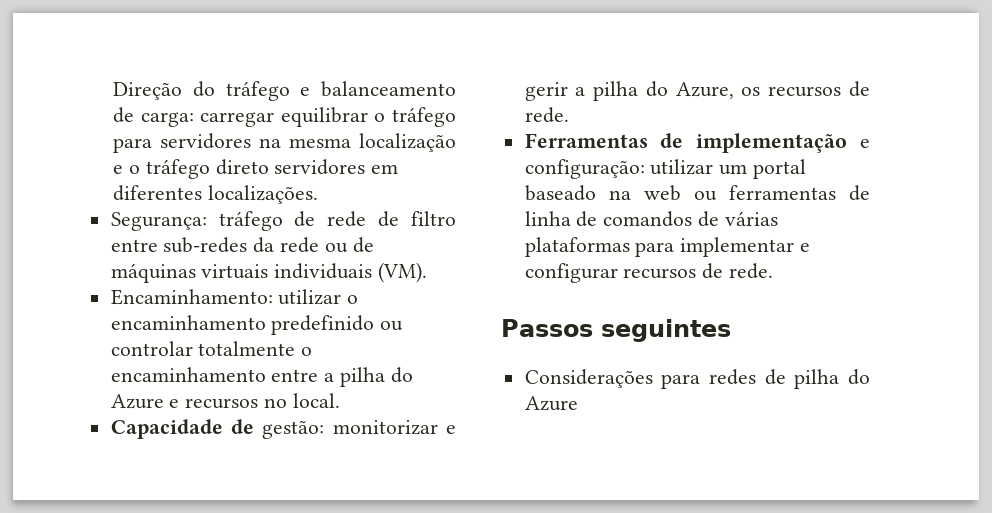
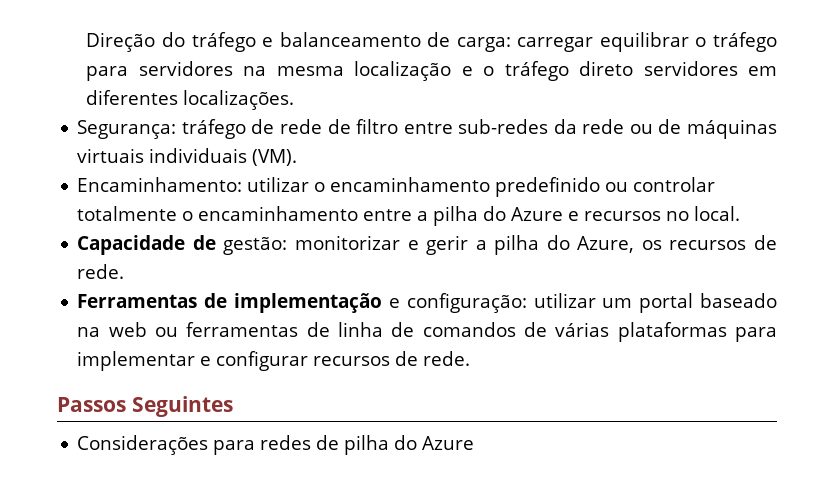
[600,319,731,342] seguintes -> [131,396,233,417] Seguintes

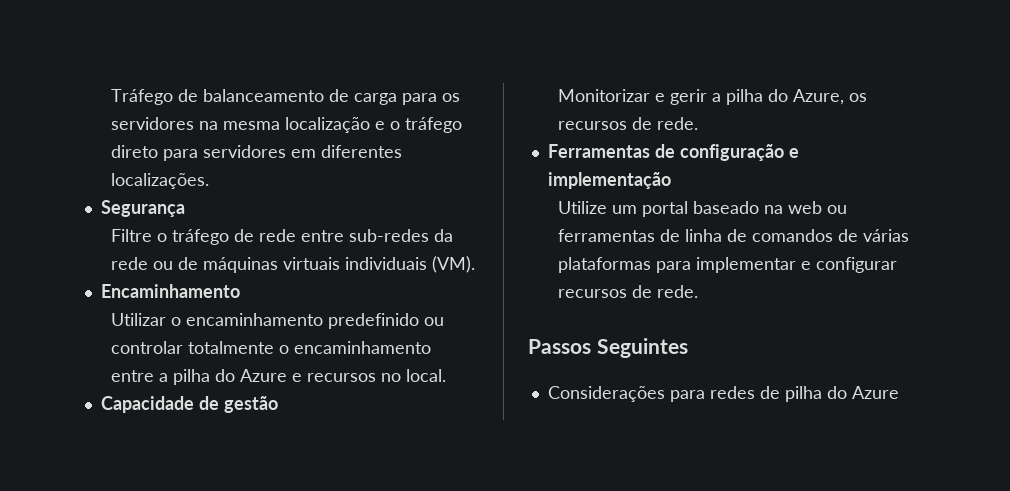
[86,32,777,52] [86,66,129,81] Direção do tráfego e balanceamento de carga: carregar equilibrar o tráfego para -> [110,89,460,105] Tráfego de balanceamento de carga para os
(634, 68) none -> [162,149,198,161] para
[77,120,177,139] Segurança: -> [100,200,185,217] [110,229,167,242] Segurança // Filtre o
[327,119,399,134] de filtro -> (296, 235) none
[77,177,310,192] Encaminhamento: utilizar -> [100,284,240,298] [110,313,166,326] Encaminhamento // Utilizar
[223,235,401,255] gestão: monitorizar -> [223,396,278,413] [557,89,650,102] gestão // Monitorizar
(228, 300) none -> [679,144,799,161] configuração e
[388,293,596,313] e configuração: utilizar -> [557,201,607,214] // Utilize

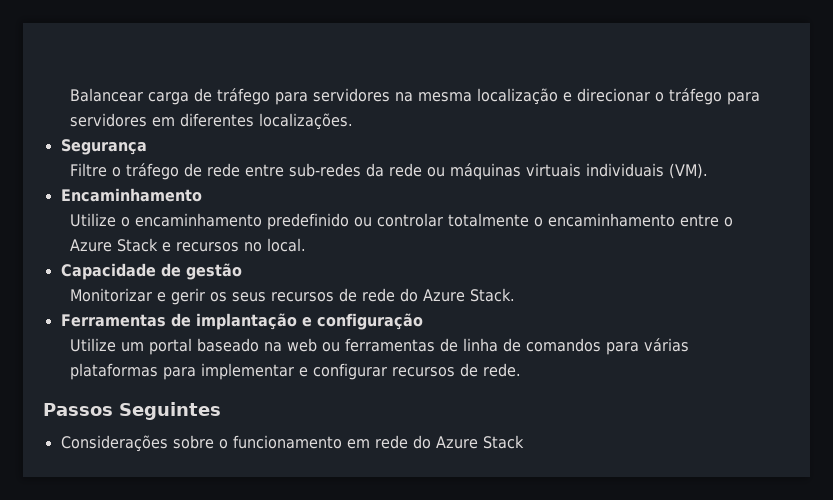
[110,89,460,105] Tráfego de balanceamento de carga para os -> [70,88,309,105] Balancear carga de tráfego para
[389,117,462,133] [110,145,158,158] o tráfego direto -> [577,88,723,105] direcionar o tráfego
[177,257,198,270] de -> (445, 172) none
[110,313,166,326] Utilizar -> [70,213,117,227] Utilize
[158,369,287,385] a pilha do Azure -> [724,217,734,227] [70,238,159,252] o Azure Stack
[711,89,867,105] [557,117,698,130] a pilha do Azure, os recursos de rede. -> [210,288,516,302] os seus recursos de rede do Azure Stack.
(675, 151) none -> [195,313,312,330] implantação e
[788,148,799,158] [547,172,671,189] e implementação -> (423, 321) none
[837,229,858,242] de -> [606,342,640,355] para
[669,386,899,402] para redes de pilha do Azure -> [172,435,524,449] sobre o funcionamento em rede do Azure Stack

